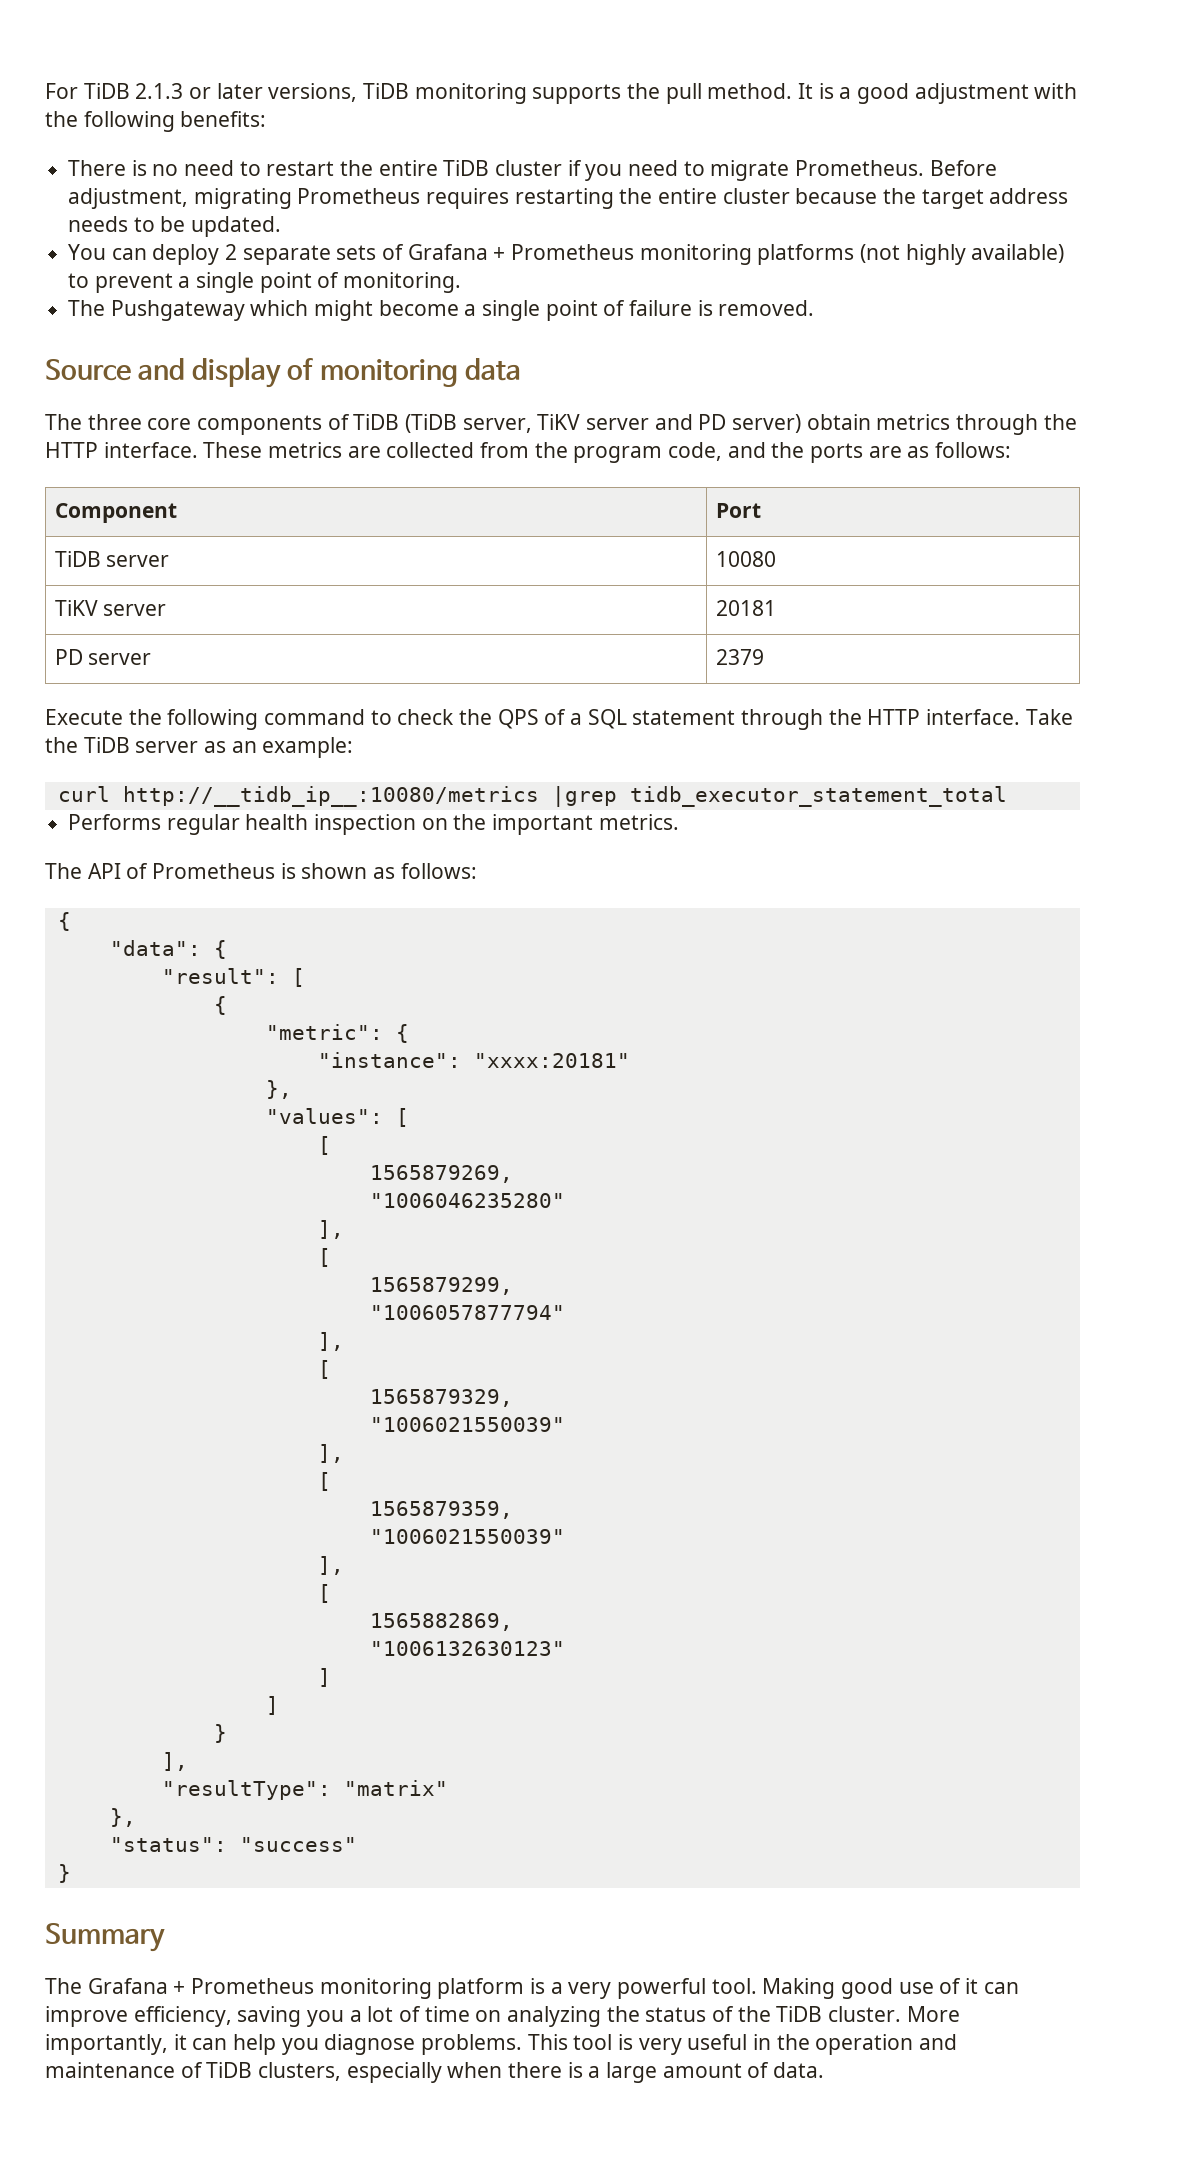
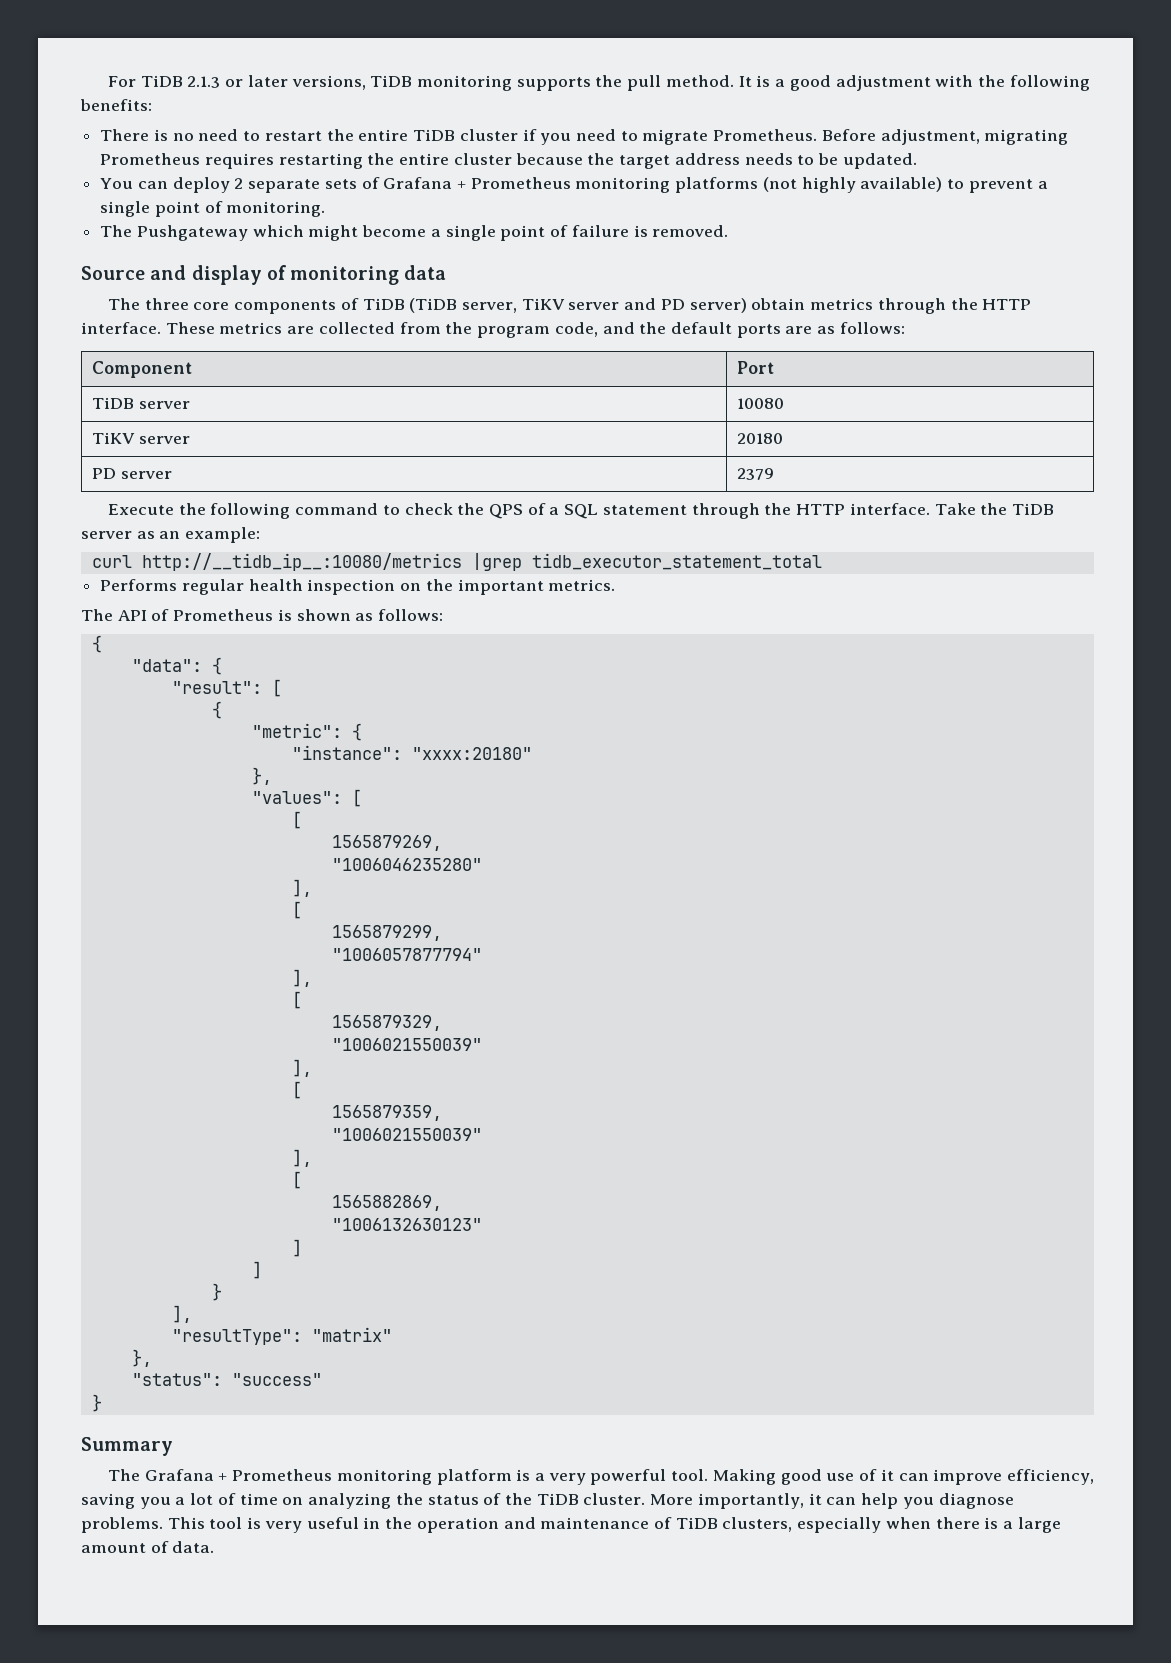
(805, 450) none -> [670,322,732,334] default
[715,600,776,616] 20181 -> [736,433,783,444] 20180
[473,1053,630,1068] "xxxx:20181" -> [411,747,532,760] "xxxx:20180"

